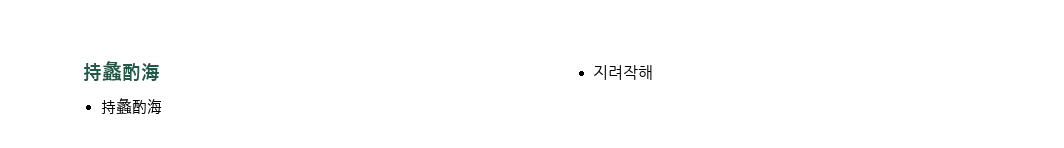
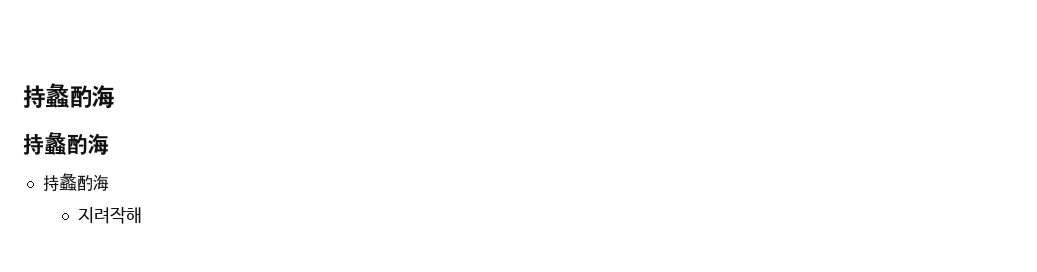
[83,61,160,81] [100,98,162,115] 持蠡酌海 // 持蠡酌海 -> [23,83,114,109] [23,132,109,155] [42,173,109,192] 持蠡酌海 // 持蠡酌海 // 持蠡酌海

